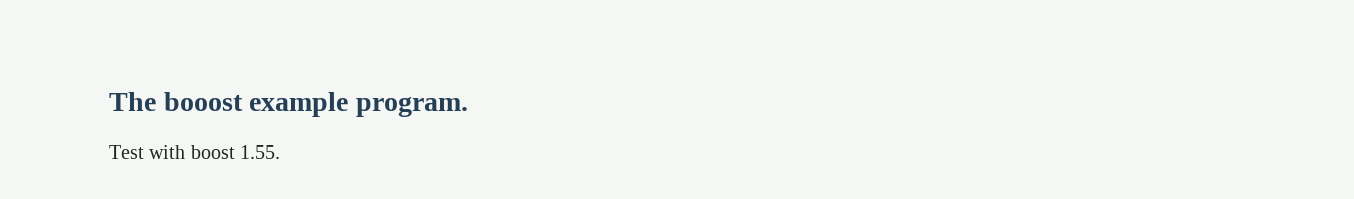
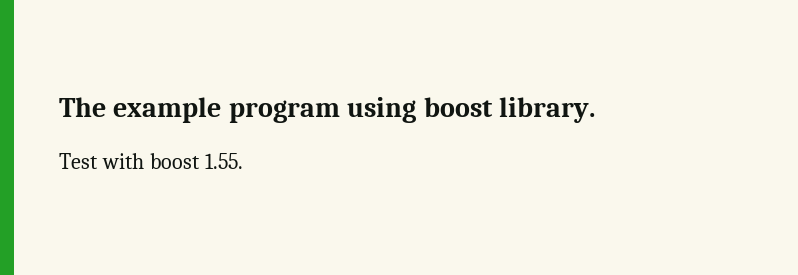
[163,92,468,117] booost example program. -> [113,97,596,123] example program using boost library.

